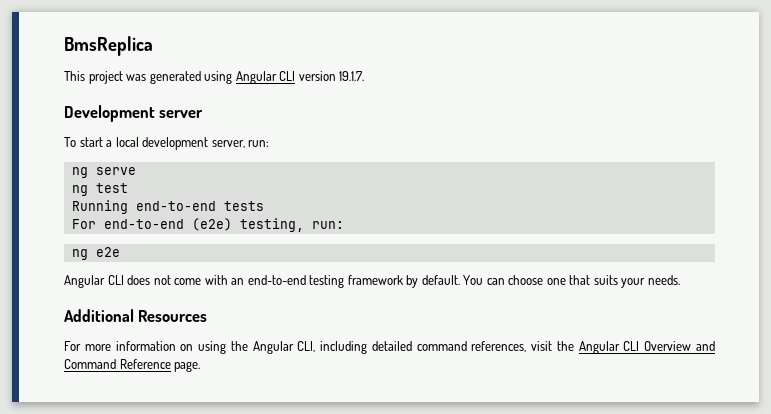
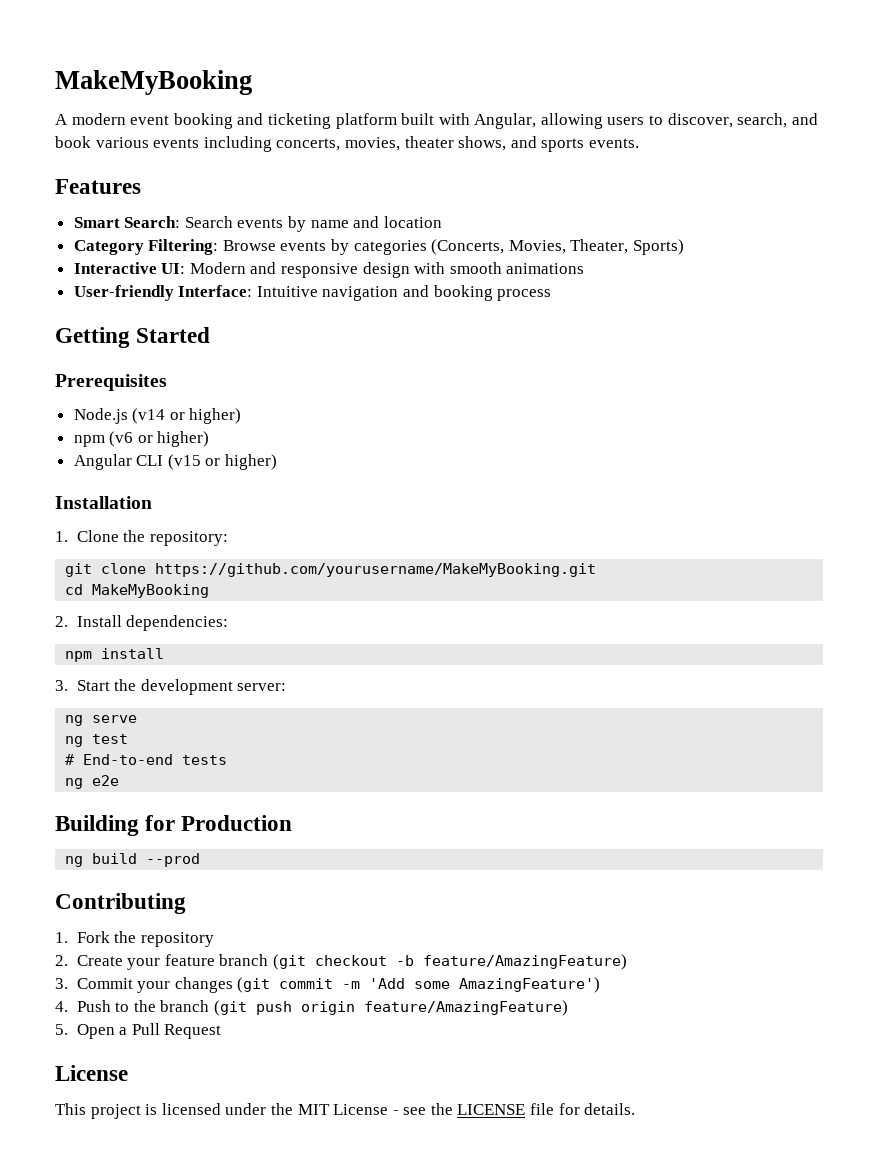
[64,36,153,56] [64,71,365,84] [64,105,204,122] [64,137,270,150] BmsReplica // This project was generated using Angular CLI version 19.1.7. // Development server // To start a local development server, run: -> [55,70,252,95] [55,113,818,129] [55,136,639,152] [55,179,141,194] [73,216,442,232] [73,239,685,255] [73,262,585,278] [73,285,552,301] [55,327,211,348] [55,374,167,391] [73,408,242,424] [73,431,210,447] [73,454,278,470] [55,496,152,509] [55,530,228,546] [65,563,597,577] [65,584,210,598] [55,615,229,631] [65,648,165,662] [55,679,287,695] MakeMyBooking // A modern event booking and ticketing platform built with Angular, allowing users to discover, search, and book various events including concerts, movies, theater shows, and sports events. // Features // Smart Search: Search events by name and location // Category Filtering: Browse events by categories (Concerts, Movies, Theater, Sports) // Interactive UI: Modern and responsive design with smooth animations // User-friendly Interface: Intuitive navigation and booking process // Getting Started // Prerequisites // Node.js (v14 or higher) // npm (v6 or higher) // Angular CLI (v15 or higher) // Installation // 1. Clone the repository: // git clone https://github.com/yourusername/MakeMyBooking.git // cd MakeMyBooking // 2. Install dependencies: // npm install // 3. Start the development server:
[71,200,216,214] Running end-to-end -> [65,754,174,765] # End-to-end
[71,218,344,232] [71,247,120,260] [64,275,680,288] [64,309,208,322] [64,341,715,354] [64,359,201,372] For end-to-end (e2e) testing, run: // ng e2e // Angular CLI does not come with an end-to-end testing framework by default. You can choose one that suits your needs. // Additional Resources // For more information on using the Angular CLI, including detailed command references, visit the Angular CLI Overview and Command Reference page. -> [65,775,120,789] [55,815,293,836] [65,853,201,867] [55,893,186,914] [55,931,214,947] [55,954,628,970] [55,977,601,993] [55,1000,569,1016] [55,1023,222,1039] [55,1065,128,1081] [55,1103,636,1119] ng e2e // Building for Production // ng build --prod // Contributing // 1. Fork the repository // 2. Create your feature branch (git checkout -b feature/AmazingFeature) // 3. Commit your changes (git commit -m 'Add some AmazingFeature') // 4. Push to the branch (git push origin feature/AmazingFeature) // 5. Open a Pull Request // License // This project is licensed under the MIT License - see the LICENSE file for details.

